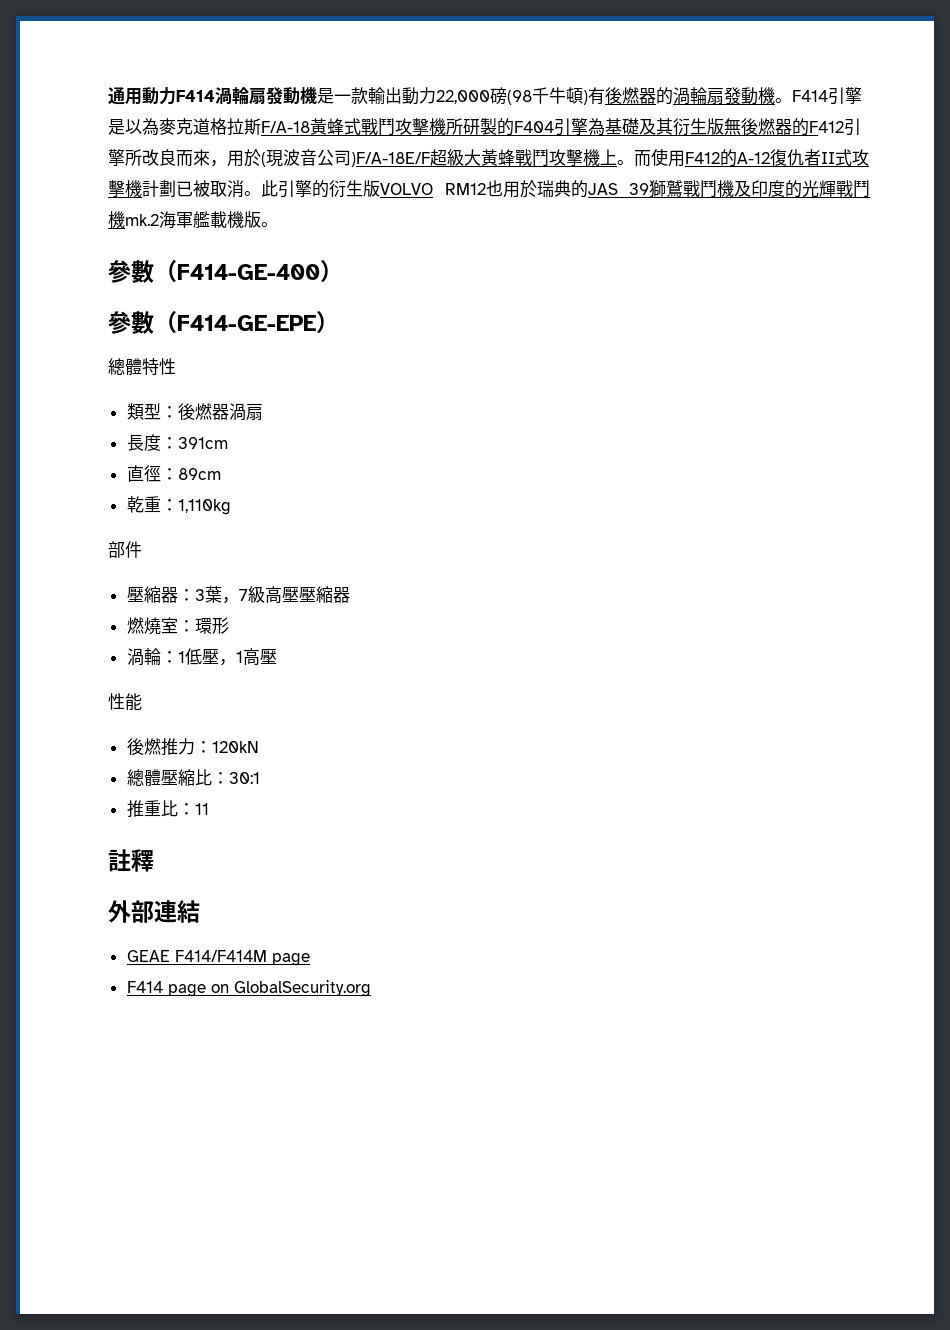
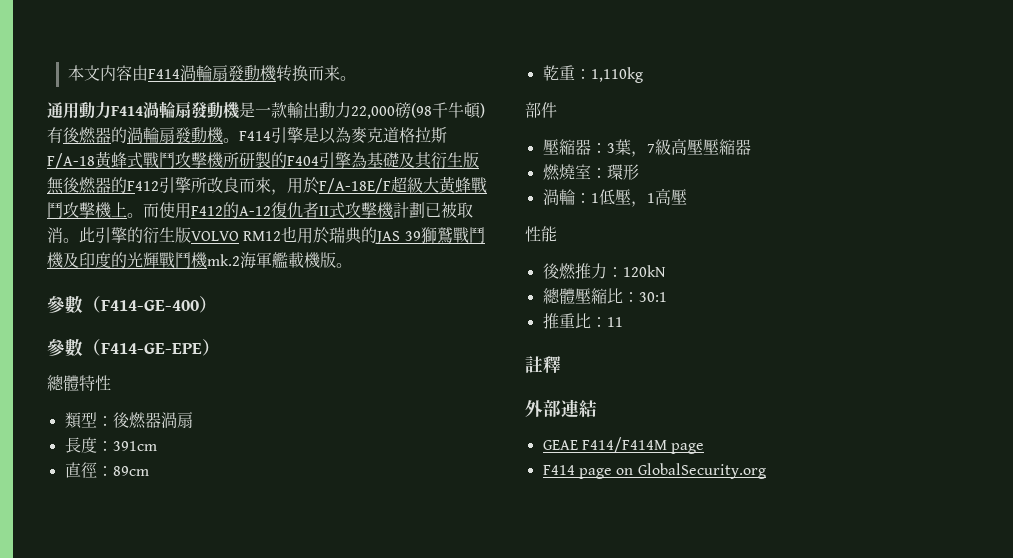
(108, 96) none -> [67,65,356,82] 本文内容由F414渦輪扇發動機转换而来。 //
[261,149,430,167] (現波音公司)F/A-18E/F -> [319,178,391,194] F/A-18E/F

